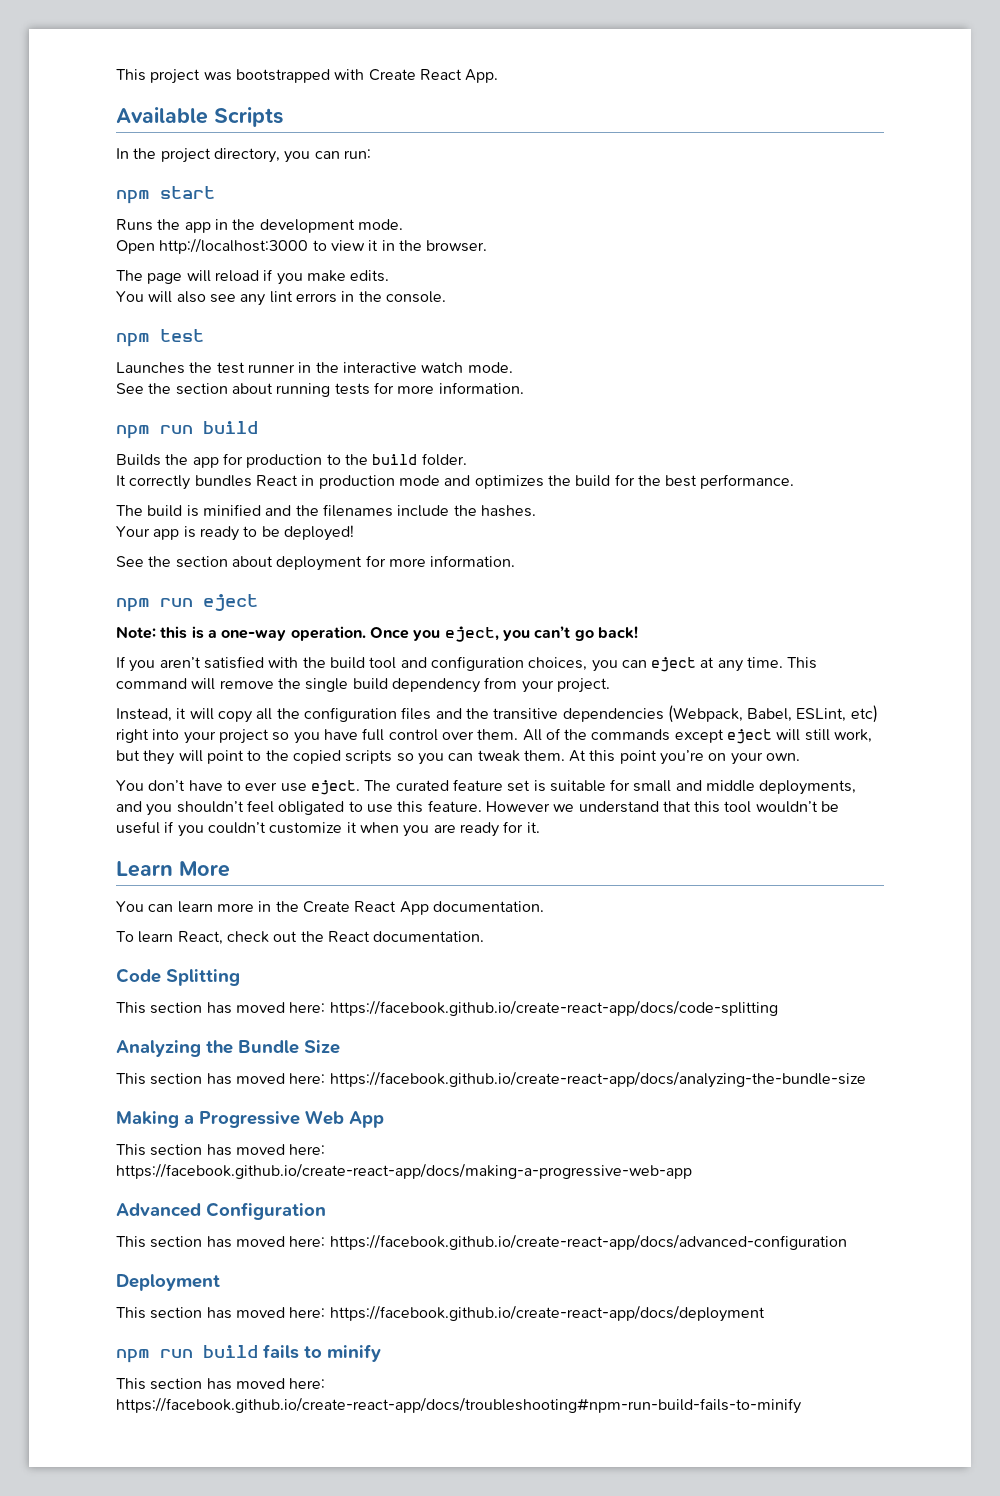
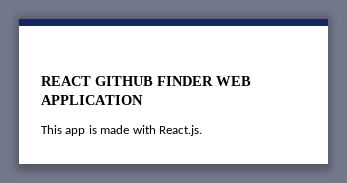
[116,69,499,84] [116,107,283,127] [116,148,371,163] [116,186,215,204] [116,219,403,233] [116,238,488,254] [116,269,390,285] [116,291,446,306] [116,329,204,347] [116,362,513,374] [116,382,524,397] [116,421,258,439] [116,453,467,468] [116,474,795,490] [116,504,536,517] [116,525,354,541] [116,555,516,571] [116,594,258,612] [116,626,638,642] [116,656,818,672] [116,677,610,693] [116,705,878,723] [116,728,873,744] [116,750,801,765] [116,779,857,795] [116,800,840,816] [116,821,540,837] [116,861,230,877] [116,901,544,915] [116,931,485,945] [116,968,240,986] [116,1000,778,1016] [116,1040,340,1057] [116,1071,866,1088] [116,1110,384,1128] [116,1144,326,1156] [116,1163,692,1179] [116,1202,326,1220] [116,1234,847,1250] [116,1274,220,1291] [116,1305,765,1322] [116,1344,381,1363] [116,1378,326,1390] [116,1397,801,1414] This project was bootstrapped with Create React App. // Available Scripts // In the project directory, you can run: // npm start // Runs the app in the development mode. // Open http://localhost:3000 to view it in the browser. // The page will reload if you make edits. // You will also see any lint errors in the console. // npm test // Launches the test runner in the interactive watch mode. // See the section about running tests for more information. // npm run build // Builds the app for production to the build folder. // It correctly bundles React in production mode and optimizes the build for the best performance. // The build is minified and the filenames include the hashes. // Your app is ready to be deployed! // See the section about deployment for more information. // npm run eject // Note: this is a one-way operation. Once you eject, you can’t go back! // If you aren’t satisfied with the build tool and configuration choices, you can eject at any time. This command will remove the single build dependency from your project. // Instead, it will copy all the configuration files and the transitive dependencies (Webpack, Babel, ESLint, etc) right into your project so you have full control over them. All of the commands except eject will still work, but they will point to the copied scripts so you can tweak them. At this point you’re on your own. // You don’t have to ever use eject. The curated feature set is suitable for small and middle deployments, and you shouldn’t feel obligated to use this feature. However we understand that this tool wouldn’t be useful if you couldn’t customize it when you are ready for it. // Learn More // You can learn more in the Create React App documentation. // To learn React, check out the React documentation. // Code Splitting // This section has moved here: https://facebook.github.io/create-react-app/docs/code-splitting // Analyzing the Bundle Size // This section has moved here: https://facebook.github.io/create-react-app/docs/analyzing-the-bundle-size // Making a Progressive Web App // This section has moved here: https://facebook.github.io/create-react-app/docs/making-a-progressive-web-app // Advanced Configuration // This section has moved here: https://facebook.github.io/create-react-app/docs/advanced-configuration // Deployment // This section has moved here: https://facebook.github.io/create-react-app/docs/deployment // npm run build fails to minify // This section has moved here: https://facebook.github.io/create-react-app/docs/troubleshooting#npm-run-build-fails-to-minify -> [41,76,251,86] [41,95,143,105] [41,125,202,136] REACT GITHUB FINDER WEB APPLICATION // This app is made with React.js.

